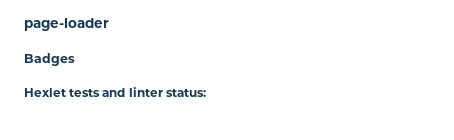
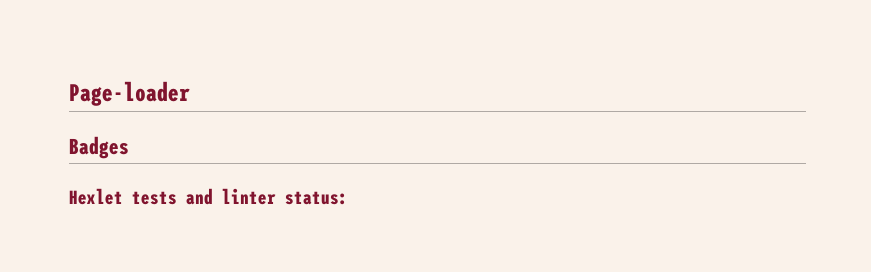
[24,18,109,31] page-loader -> [69,81,190,106] Page-loader

